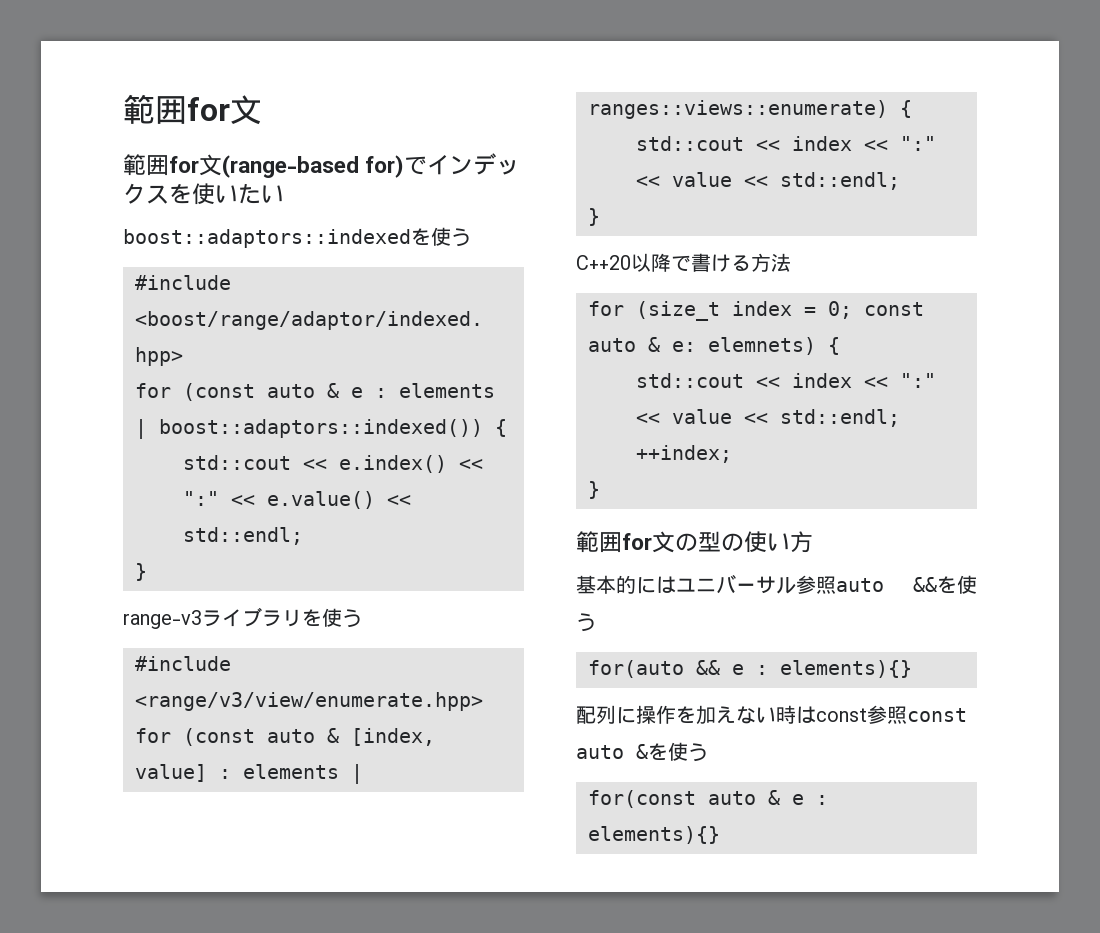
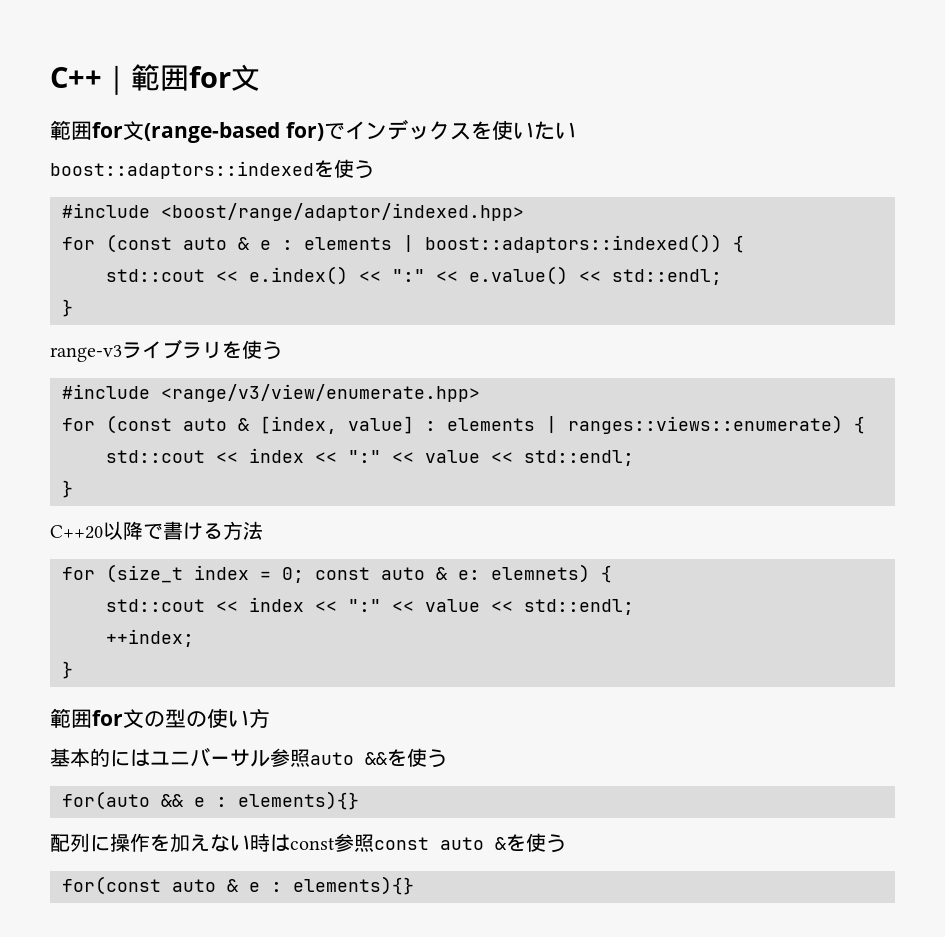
(123, 109) none -> [50,65,131,95] C++｜

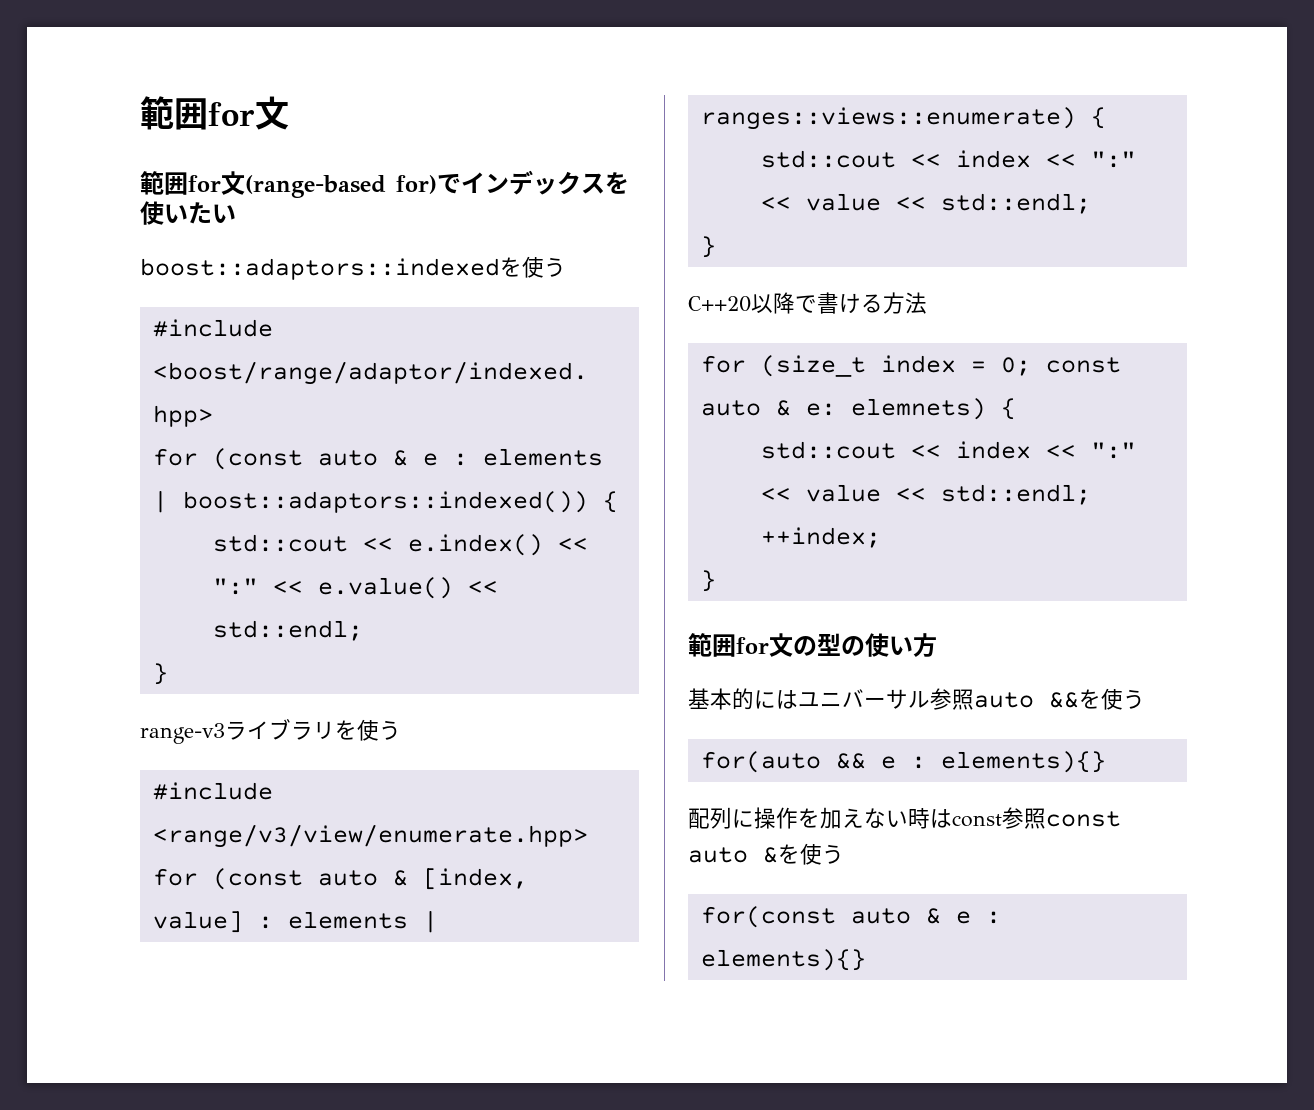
[50,65,131,95] C++｜ -> (140, 113) none

